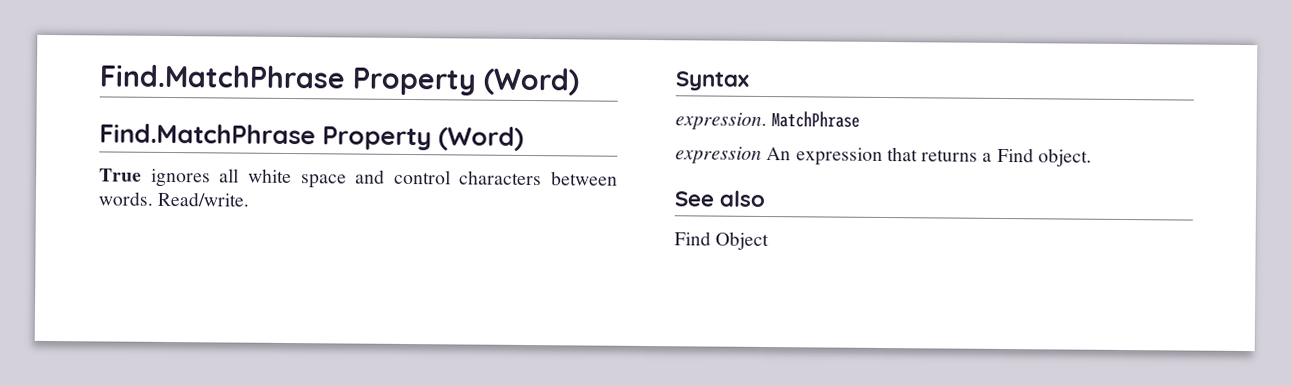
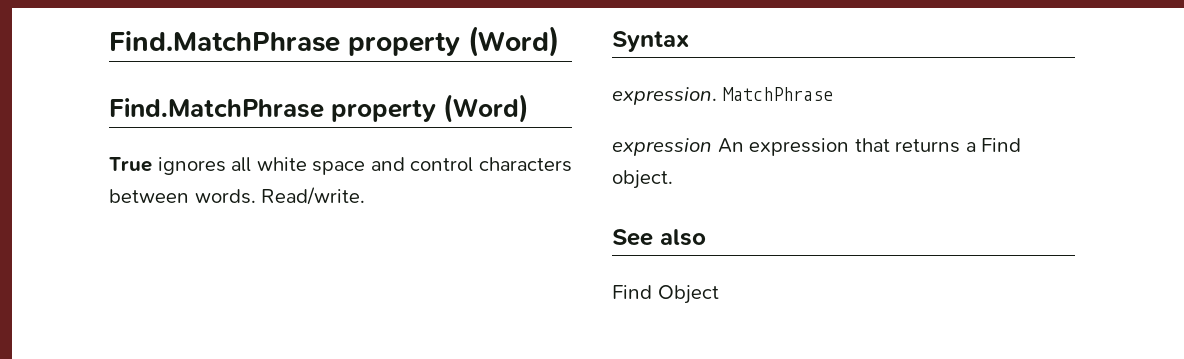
[99,64,477,96] Find.MatchPhrase Property -> [109,31,460,56] Find.MatchPhrase property
[322,126,432,151] Property -> [331,100,437,122] property

